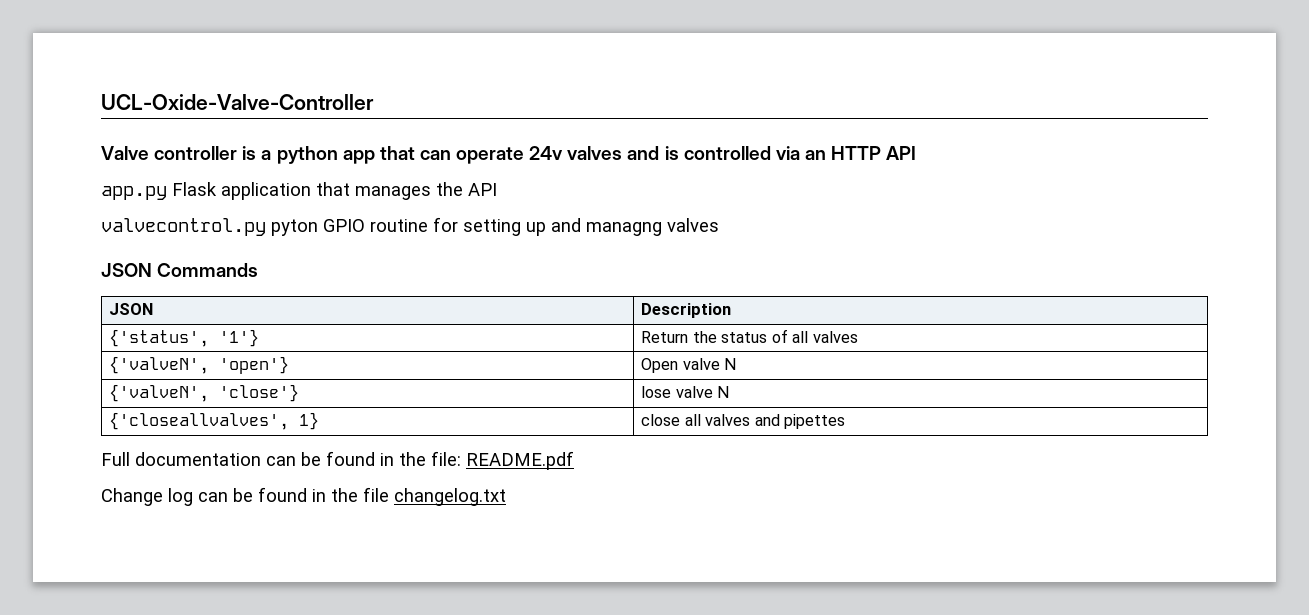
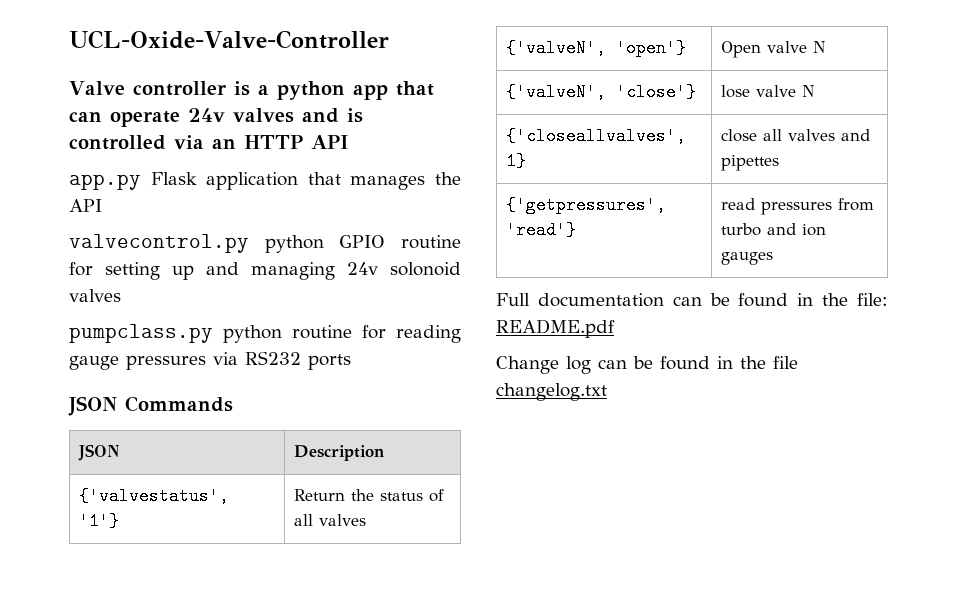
[271,219,318,236] pyton -> [264,235,324,253] python
[586,218,719,236] managng valves -> [251,262,461,280] [69,289,121,302] [69,324,461,343] [69,351,351,370] managing 24v solonoid valves // pumpclass.py python routine for reading gauge pressures via RS232 ports
[109,329,210,347] {'status', -> [78,487,229,505] {'valvestatus',
(846, 421) none -> [505,196,666,214] [505,221,576,239] [720,198,874,215] [720,223,826,236] [720,252,773,265] // {'getpressures', 'read'} | read pressures from turbo and ion gauges

